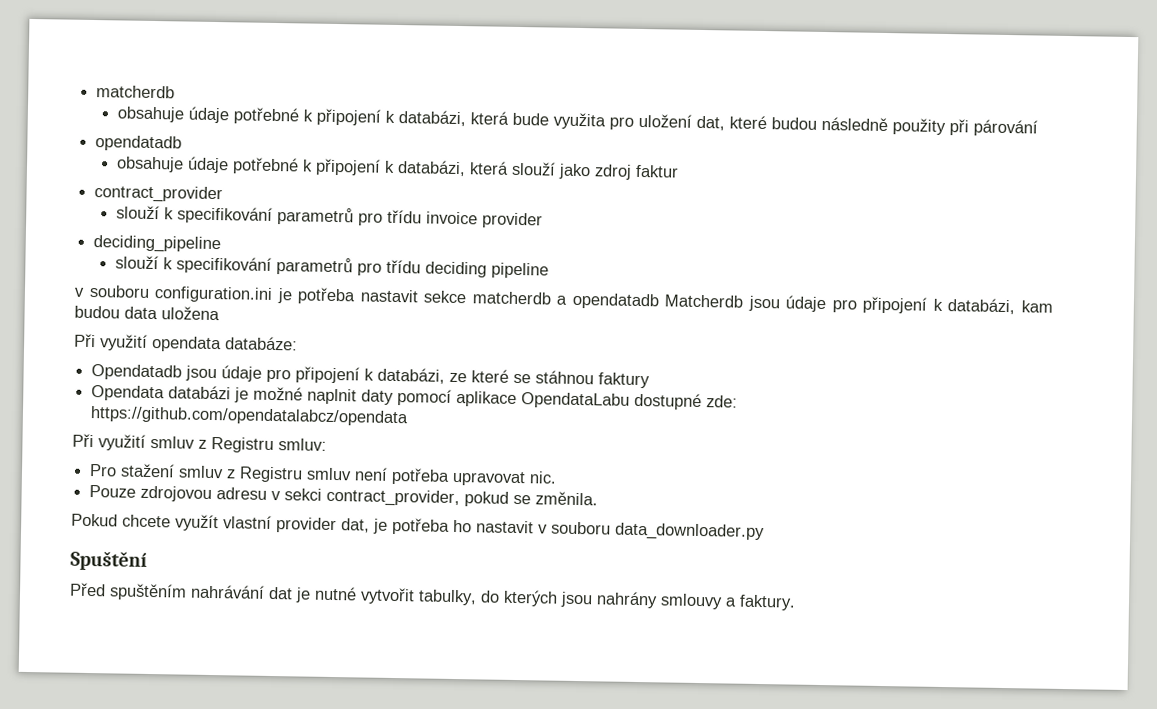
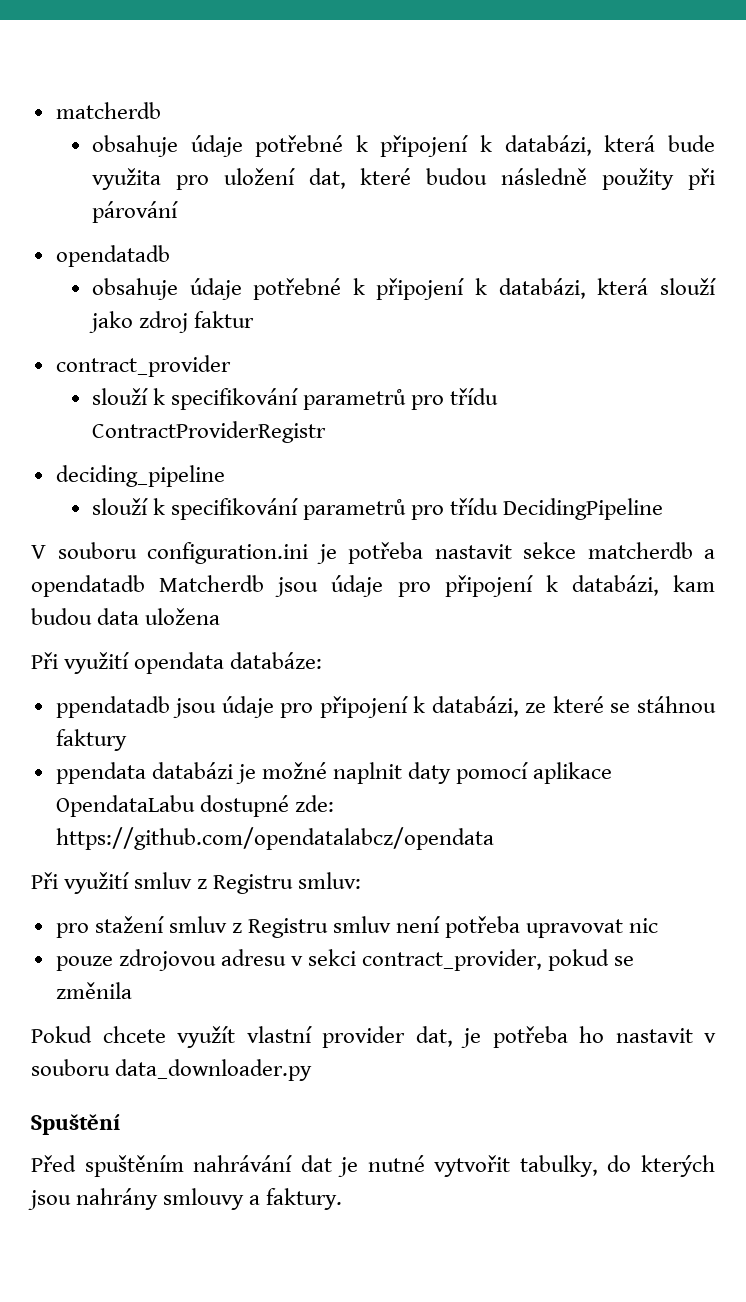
[425,211,543,229] invoice provider -> [91,421,326,443] ContractProviderRegistr
[424,261,549,279] [74,287,85,297] deciding pipeline // v -> [503,498,664,520] [31,545,46,559] DecidingPipeline // V
[91,364,183,381] Opendatadb -> [55,696,170,718] ppendatadb
[91,385,166,402] Opendata -> [55,762,146,784] ppendata
[89,464,118,477] Pro -> [55,923,89,938] pro
[529,471,558,484] [89,485,137,498] nic. // Pouze -> [629,918,659,933] [55,956,113,971] nic // pouze
[535,491,599,506] změnila. -> [55,982,132,999] změnila

